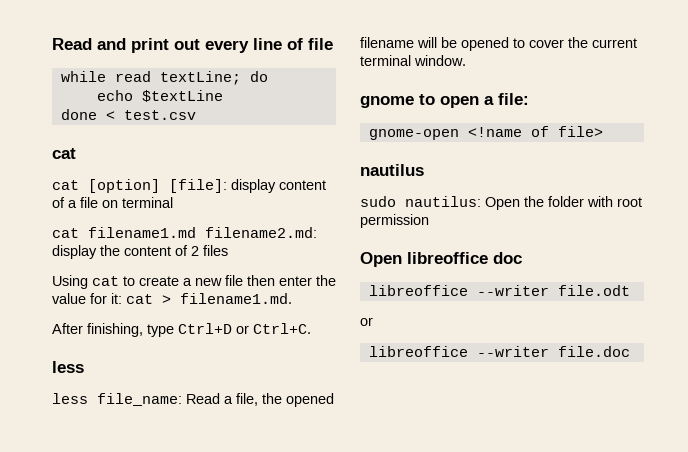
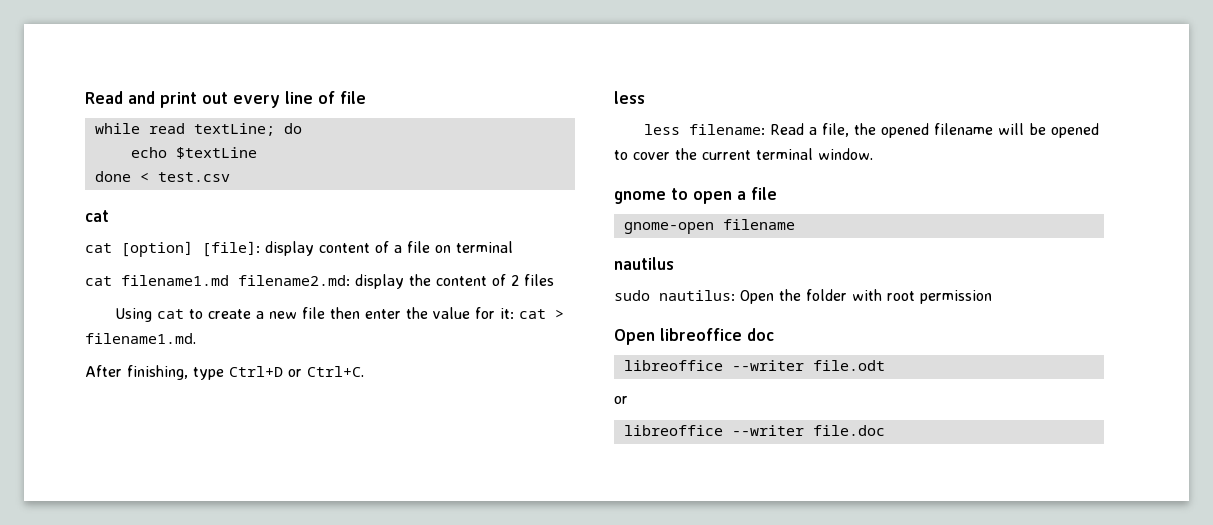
[97,393,182,406] file_name: -> [688,124,765,135] filename:
[498,93,529,105] file: -> [751,187,777,200] file
[467,126,603,137] <!name of file> -> [722,219,795,230] filename

